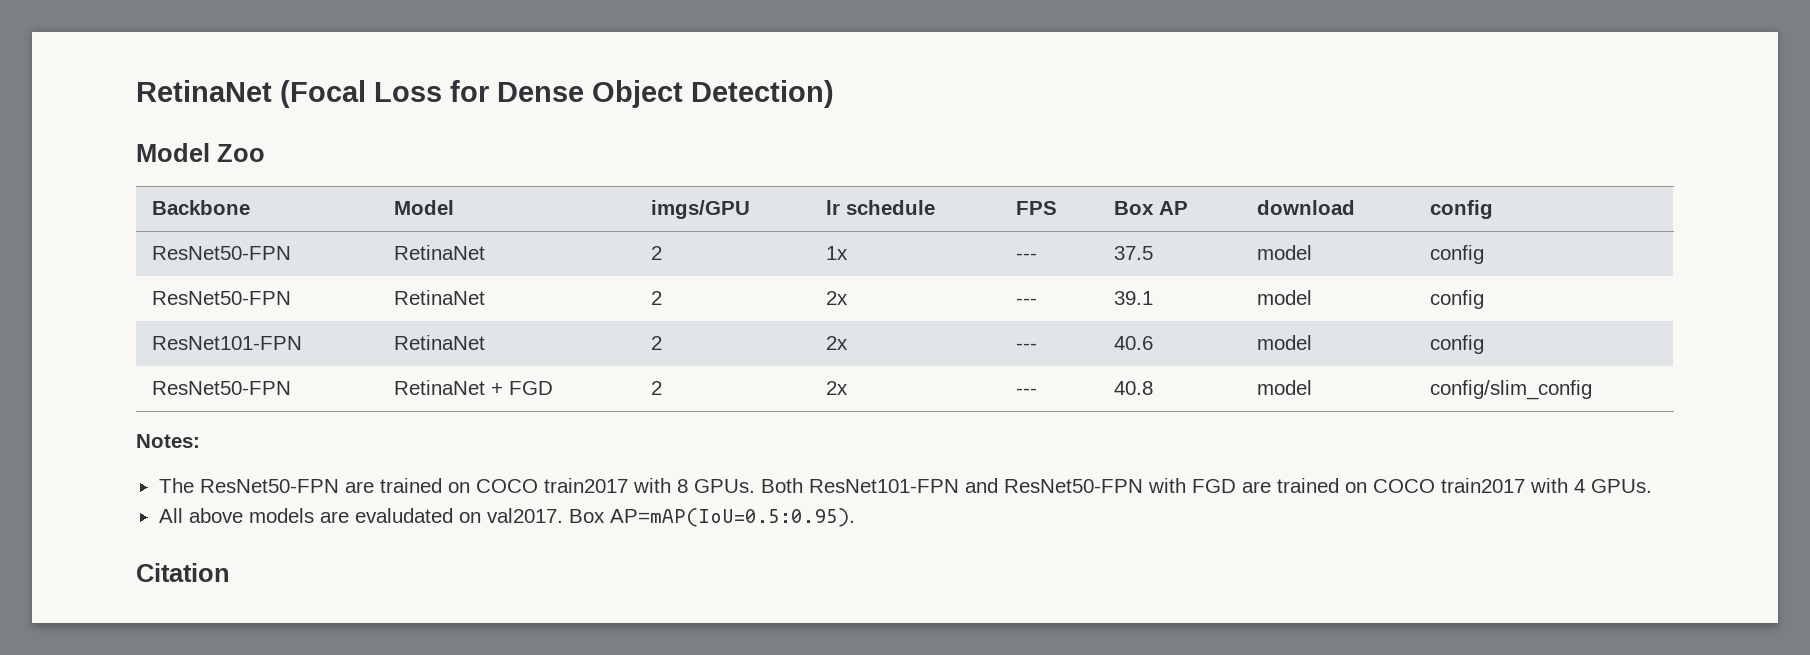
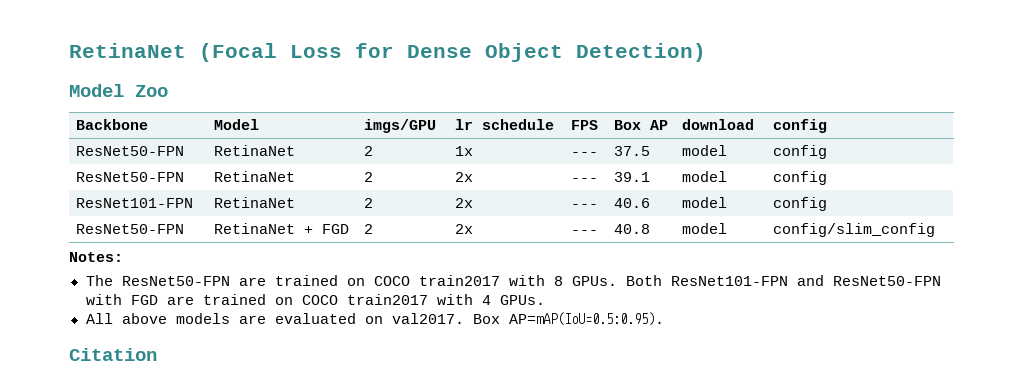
[354,508,453,523] evaludated -> [274,313,356,324] evaluated

